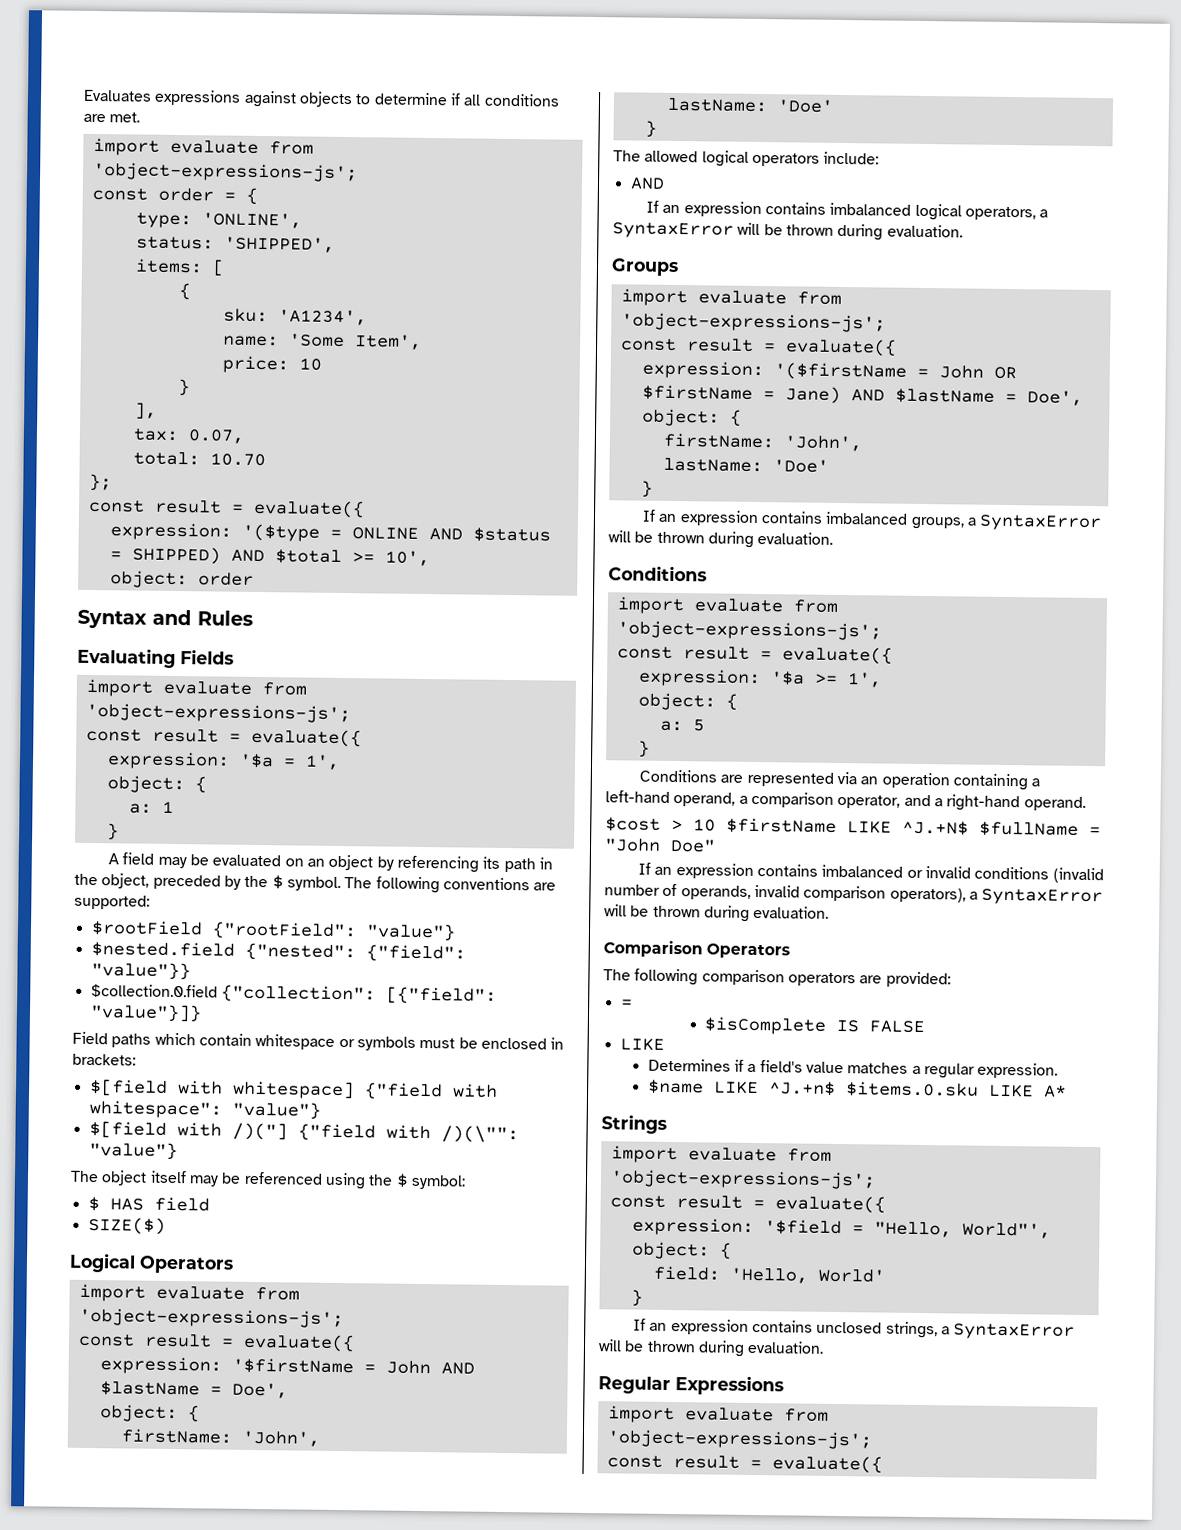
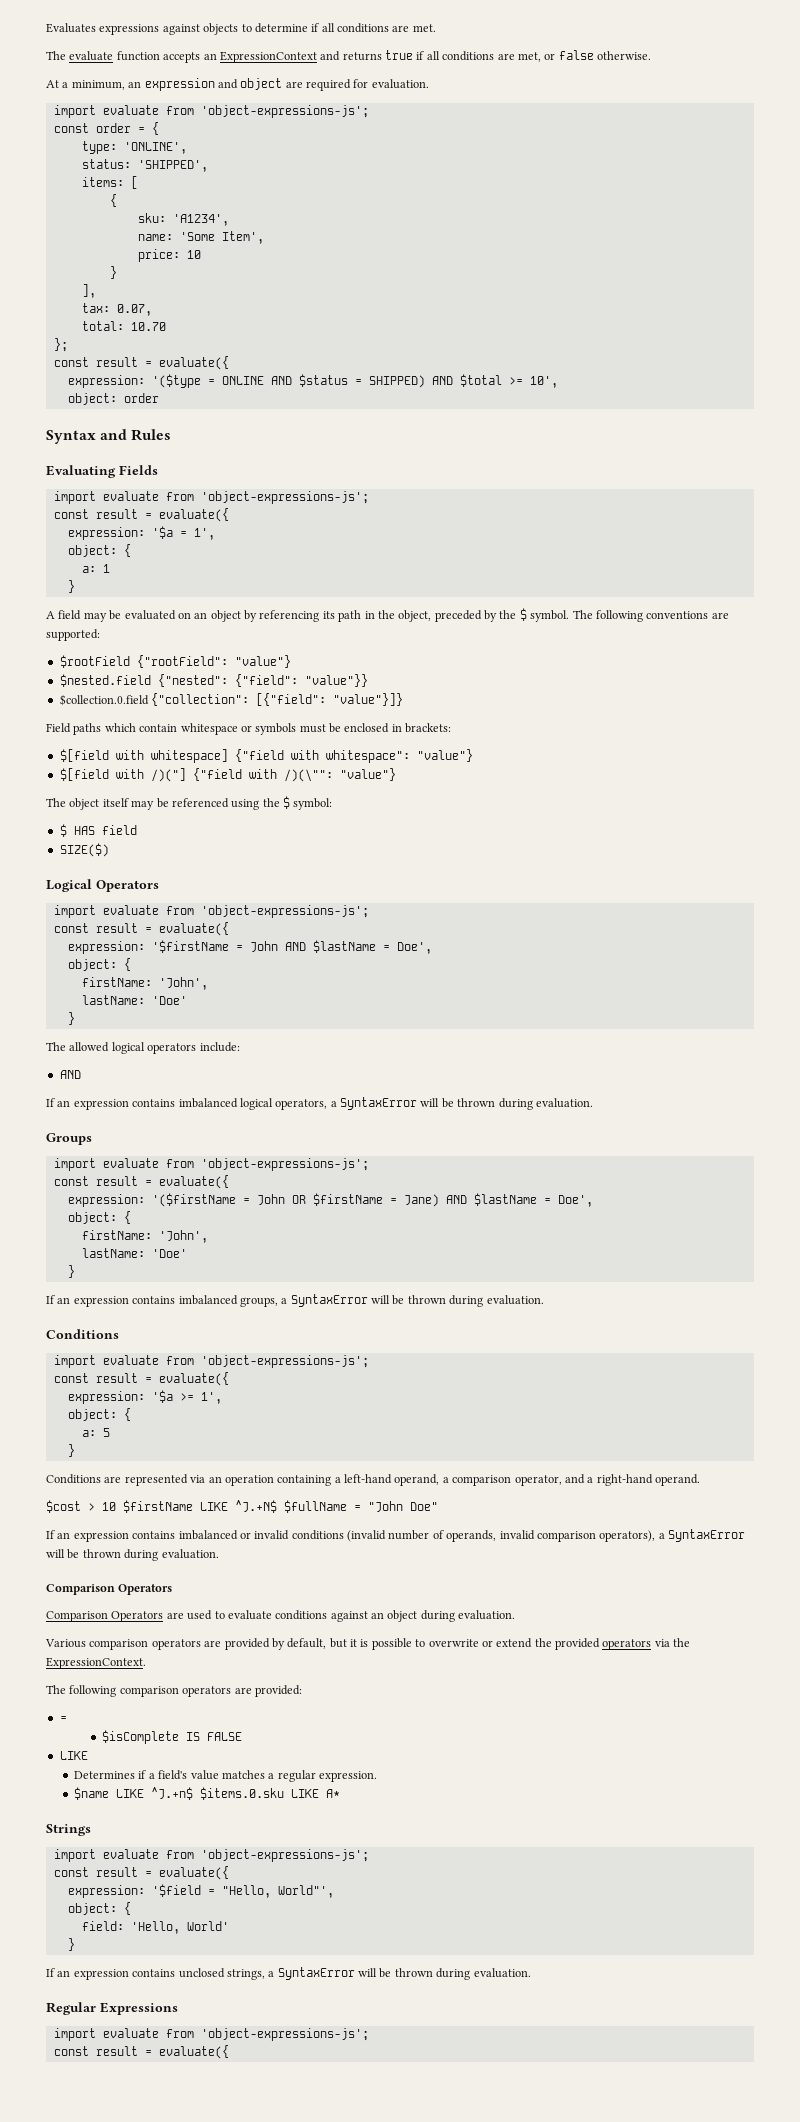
(141, 117) none -> [46,50,651,63] [46,78,429,91] // The evaluate function accepts an ExpressionContext and returns true if all conditions are met, or false otherwise. // At a minimum, an expression and object are required for evaluation.
(791, 951) none -> [46,1610,516,1622] [45,1638,691,1650] [46,1657,146,1669] // Comparison Operators are used to evaluate conditions against an object during evaluation. // Various comparison operators are provided by default, but it is possible to overwrite or extend the provided operators via the ExpressionContext.

